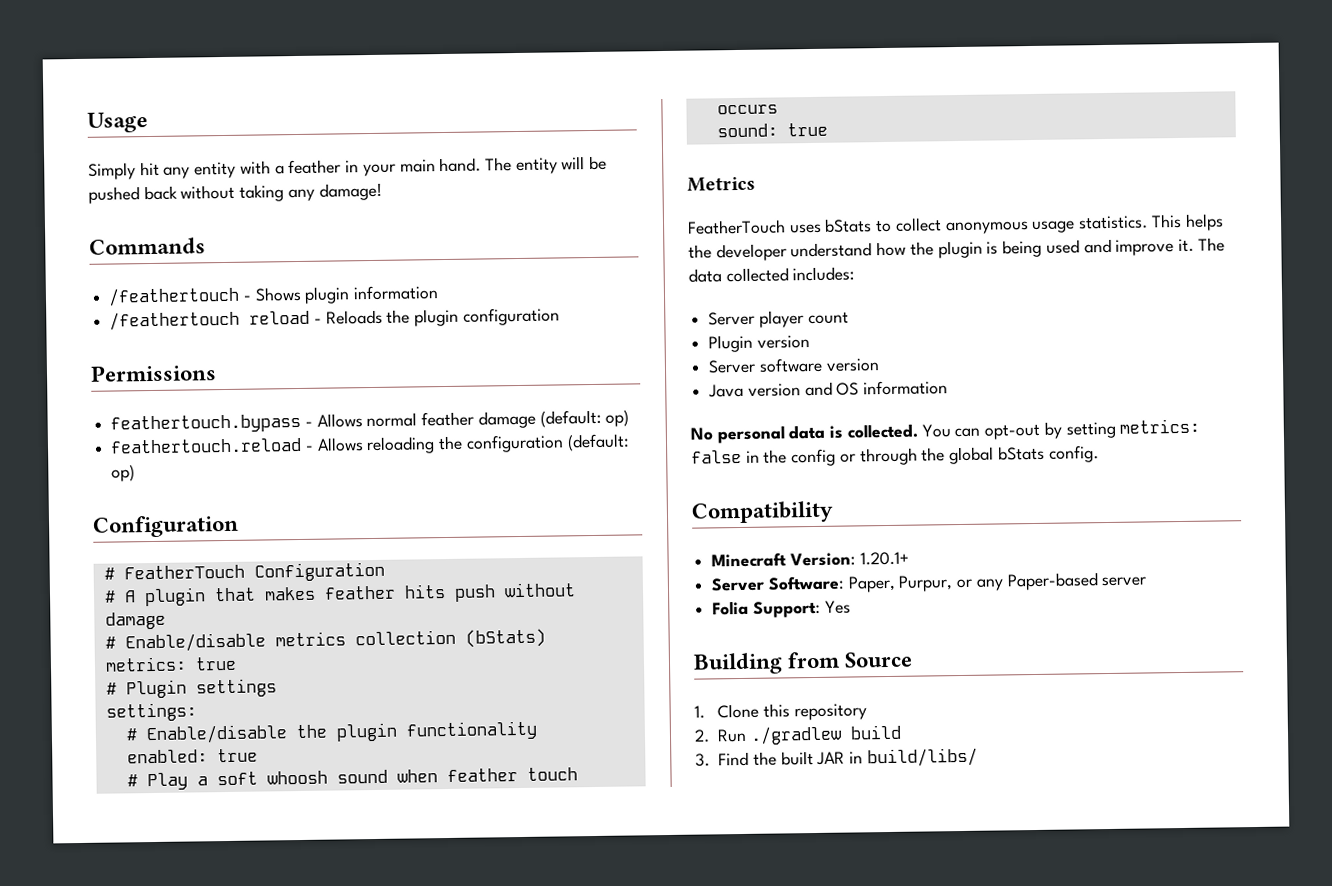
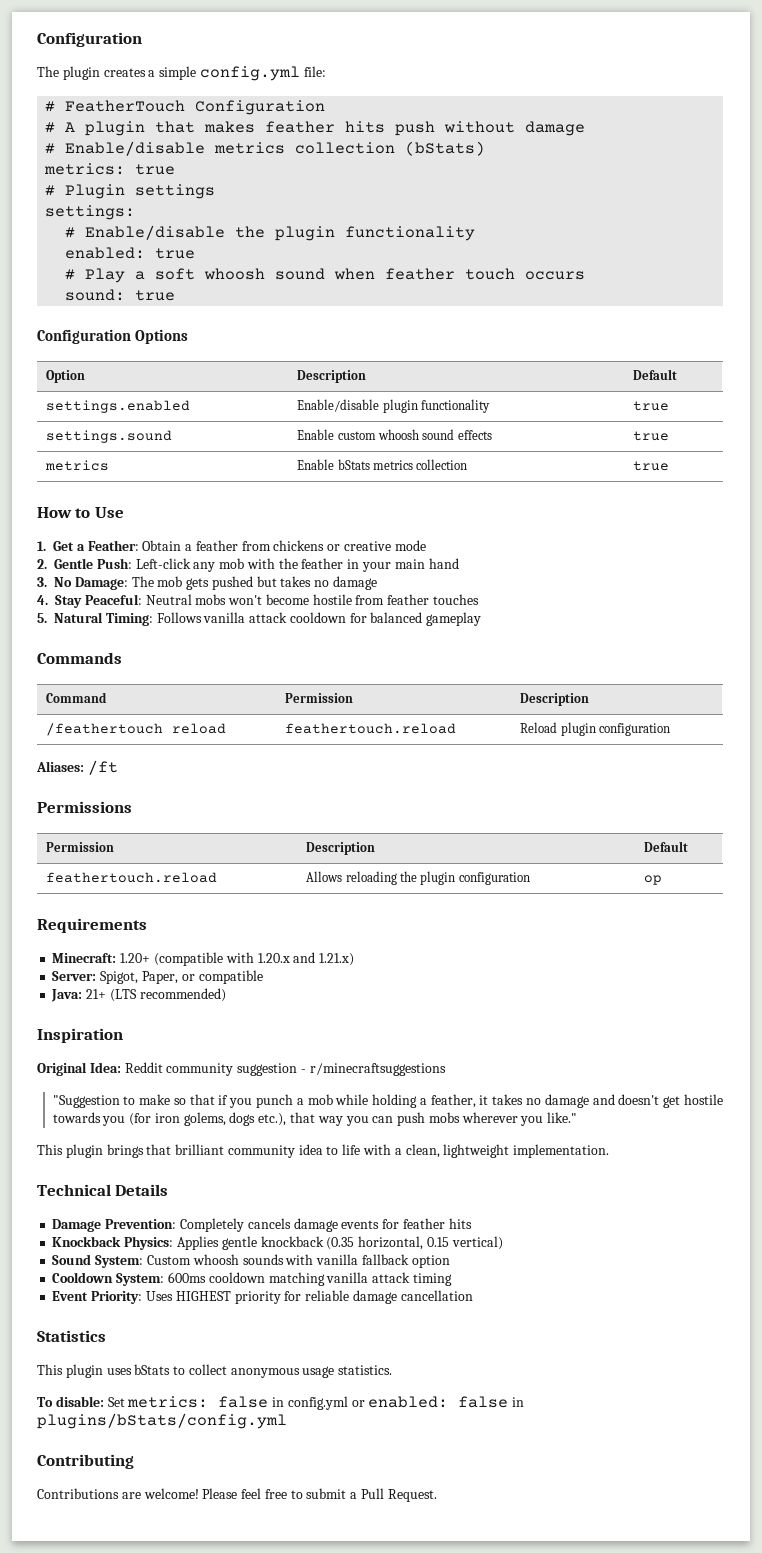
[87,112,148,133] [88,155,608,180] [88,182,382,204] [89,237,206,255] [108,285,440,307] [109,307,560,331] [90,364,217,382] [110,409,630,434] [110,433,630,455] [111,464,136,482] [92,514,239,538] Usage // Simply hit any entity with a feather in your main hand. The entity will be pushed back without taking any damage! // Commands // /feathertouch - Shows plugin information // /feathertouch reload - Reloads the plugin configuration // Permissions // feathertouch.bypass - Allows normal feather damage (default: op) // feathertouch.reload - Allows reloading the configuration (default: op) // Configuration -> [37,32,142,47] [37,66,326,81] Configuration // The plugin creates a simple config.yml file:
[687,176,756,192] [687,219,786,235] Metrics // FeatherTouch -> [37,329,189,344] [46,370,86,383] [297,370,367,383] [633,369,678,380] [46,400,191,413] [297,399,490,413] [633,401,670,411] [46,430,173,443] [297,429,492,440] [633,431,670,441] [45,460,110,471] [297,459,468,470] [633,461,670,471] [37,507,124,518] [37,540,426,551] [37,558,459,572] [37,576,378,590] [37,594,480,608] [37,612,482,626] [37,652,122,664] [46,692,108,703] [285,693,354,703] [520,693,590,706] [46,723,227,736] [285,723,457,734] [520,722,670,736] [36,760,118,775] [37,801,132,813] [46,842,115,852] [306,842,376,855] [644,841,689,852] [46,872,218,883] [306,871,530,885] [644,875,663,885] [37,918,147,933] [52,952,355,966] [52,970,263,984] [51,988,226,1002] [37,1028,123,1043] [37,1062,446,1076] [52,1094,723,1108] [52,1112,578,1126] [37,1144,610,1158] [37,1184,169,1196] [52,1218,472,1232] [52,1236,503,1250] [52,1254,450,1268] [52,1272,452,1286] [52,1290,473,1304] [37,1330,106,1342] [37,1364,103,1378] Configuration Options // Option | Description | Default // settings.enabled | Enable/disable plugin functionality | true // settings.sound | Enable custom whoosh sound effects | true // metrics | Enable bStats metrics collection | true // How to Use // 1. Get a Feather: Obtain a feather from chickens or creative mode // 2. Gentle Push: Left-click any mob with the feather in your main hand // 3. No Damage: The mob gets pushed but takes no damage // 4. Stay Peaceful: Neutral mobs won't become hostile from feather touches // 5. Natural Timing: Follows vanilla attack cooldown for balanced gameplay // Commands // Command | Permission | Description // /feathertouch reload | feathertouch.reload | Reload plugin configuration // Aliases: /ft // Permissions // Permission | Description | Default // feathertouch.reload | Allows reloading the plugin configuration | op // Requirements // Minecraft: 1.20+ (compatible with 1.20.x and 1.21.x) // Server: Spigot, Paper, or compatible // Java: 21+ (LTS recommended) // Inspiration // Original Idea: Reddit community suggestion - r/minecraftsuggestions // "Suggestion to make so that if you punch a mob while holding a feather, it takes no damage and doesn't get hostile towards you (for iron golems, dogs etc.), that way you can push mobs wherever you like." // This plugin brings that brilliant community idea to life with a clean, lightweight implementation. // Technical Details // Damage Prevention: Completely cancels damage events for feather hits // Knockback Physics: Applies gentle knockback (0.35 horizontal, 0.15 vertical) // Sound System: Custom whoosh sounds with vanilla fallback option // Cooldown System: 600ms cooldown matching vanilla attack timing // Event Priority: Uses HIGHEST priority for reliable damage cancellation // Statistics // This plugin
[1150,213,1224,231] [688,237,1225,262] [688,266,856,283] [708,310,849,328] [708,334,810,353] [708,357,880,374] [708,380,949,398] [690,418,1201,444] [691,445,1099,467] [691,500,834,524] [711,551,909,568] [711,572,1147,593] [712,600,851,618] [693,651,914,675] [694,703,867,721] [694,724,902,745] [695,747,978,768] This helps the developer understand how the plugin is being used and improve it. The data collected includes: // Server player count // Plugin version // Server software version // Java version and OS information // No personal data is collected. You can opt-out by setting metrics: false in the config or through the global bStats config. // Compatibility // Minecraft Version: 1.20.1+ // Server Software: Paper, Purpur, or any Paper-based server // Folia Support: Yes // Building from Source // 1. Clone this repository // 2. Run ./gradlew build // 3. Find the built JAR in build/libs/ -> [37,1396,525,1410] [37,1413,287,1429] [37,1454,134,1469] [37,1488,437,1502] // To disable: Set metrics: false in config.yml or enabled: false in plugins/bStats/config.yml // Contributing // Contributions are welcome! Please feel free to submit a Pull Request.

